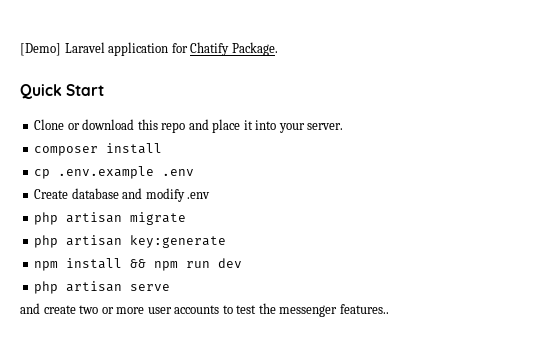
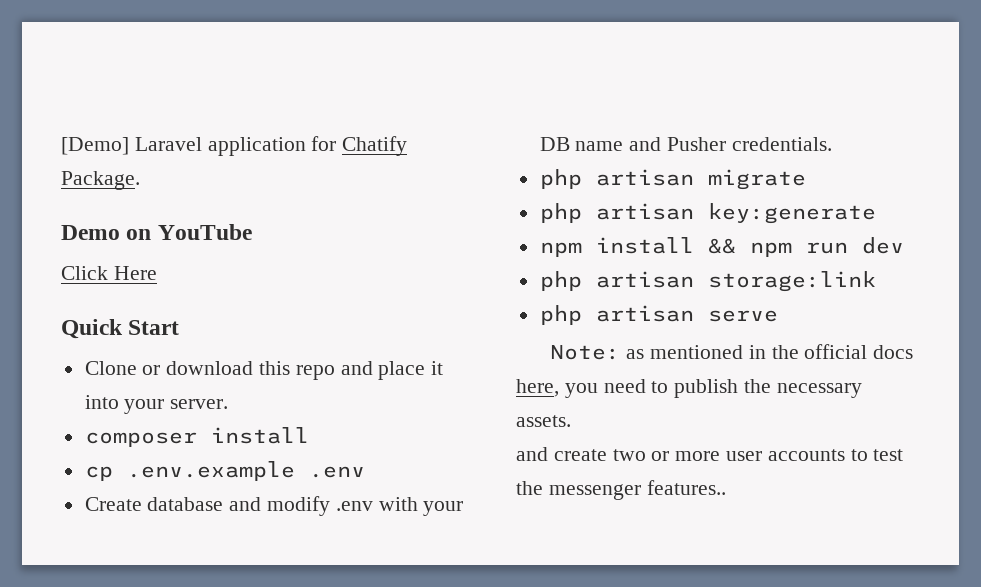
(278, 49) none -> [61,224,252,240] [61,266,157,280] // Demo on YouTube // Click Here
(211, 195) none -> [378,497,464,516] [539,137,832,151] with your DB name and Pusher credentials.
(243, 263) none -> [539,271,876,292] // php artisan storage:link
(171, 287) none -> [550,344,914,360] [516,379,862,398] [516,415,571,427] // Note: as mentioned in the official docs here, you need to publish the necessary assets.

